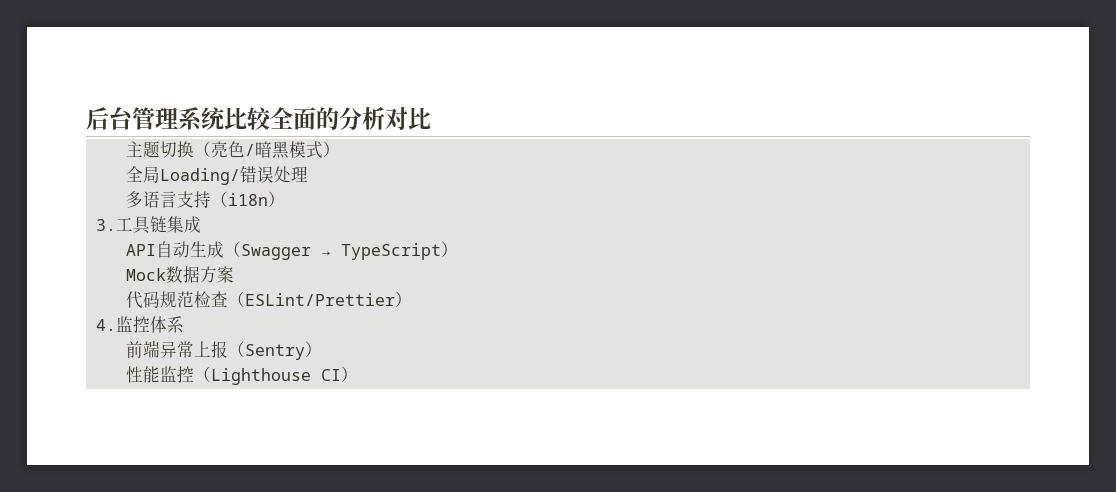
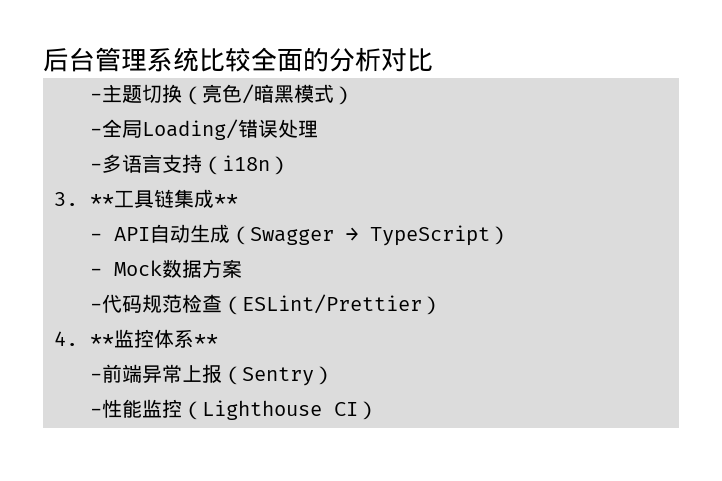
(431, 118) none -> [90,93,103,101] -
(341, 149) none -> [90,128,103,136] -
(309, 174) none -> [90,163,103,171] -
(117, 225) none -> [90,194,115,206] **
(202, 224) // -> [214,194,239,206] [90,233,103,241] ** // -
(459, 249) none -> [90,268,103,276] -
(235, 274) none -> [90,303,103,311] -
(117, 325) none -> [90,334,115,346] **
(185, 324) // -> [194,334,219,346] [90,373,103,381] ** // -
(323, 349) none -> [90,408,103,416] -

